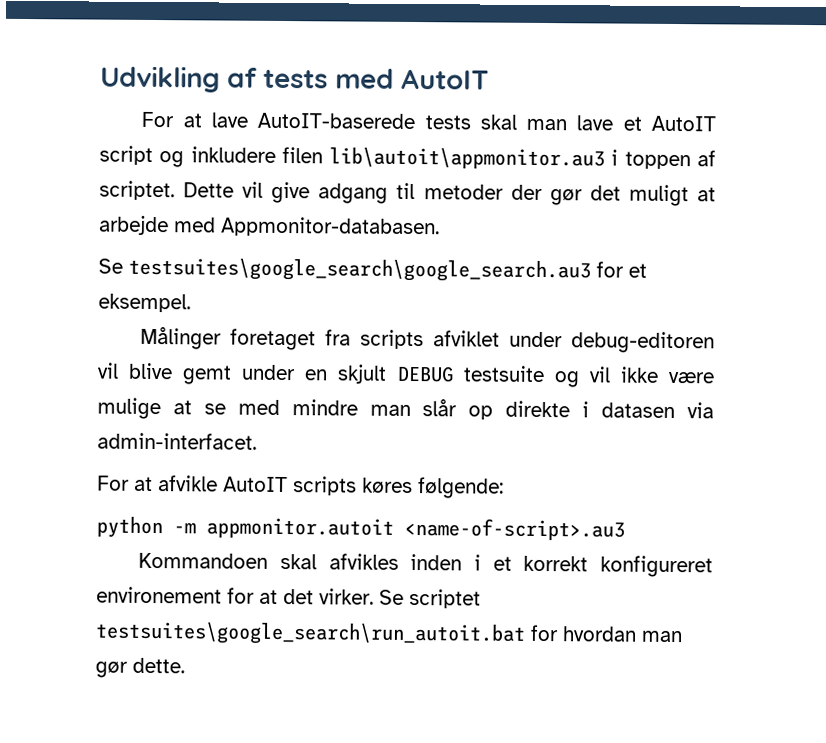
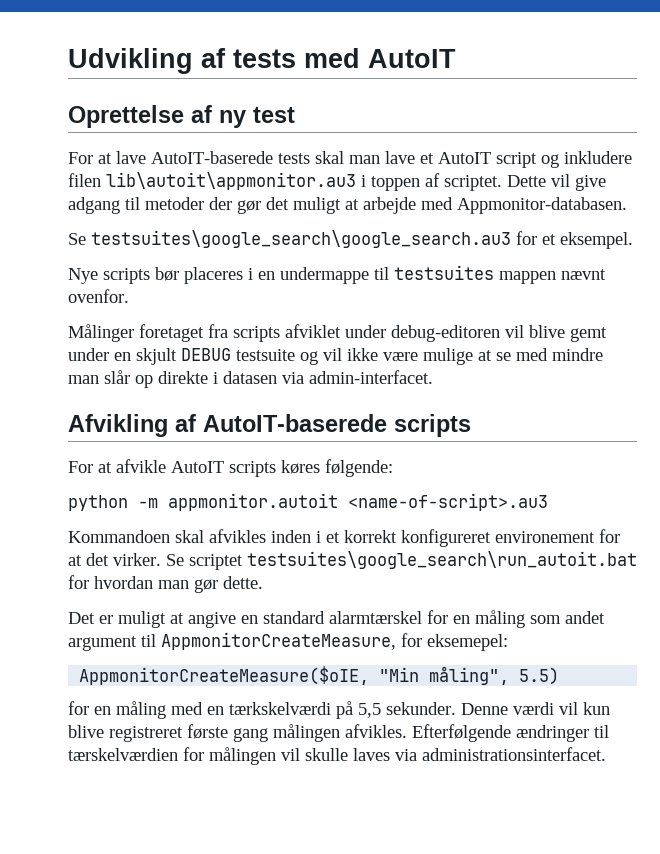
(489, 79) none -> [68,105,295,128] // Oprettelse af ny test
(191, 303) none -> [68,265,606,284] [68,289,129,303] // Nye scripts bør placeres i en undermappe til testsuites mappen nævnt ovenfor.
(257, 441) none -> [68,414,471,437] // Afvikling af AutoIT-baserede scripts
(185, 665) none -> [68,610,605,628] [68,632,508,651] [79,666,560,685] [68,701,610,719] [68,724,609,742] [68,747,606,765] // Det er muligt at angive en standard alarmtærskel for en måling som andet argument til AppmonitorCreateMeasure, for eksemepel: // AppmonitorCreateMeasure($oIE, "Min måling", 5.5) // for en måling med en tærkskelværdi på 5,5 sekunder. Denne værdi vil kun blive registreret første gang målingen afvikles. Efterfølgende ændringer til tærskelværdien for målingen vil skulle laves via administrationsinterfacet.

